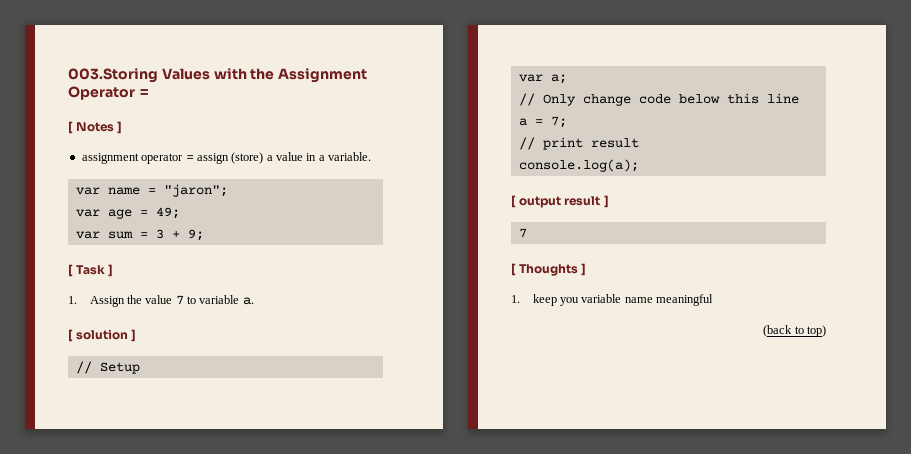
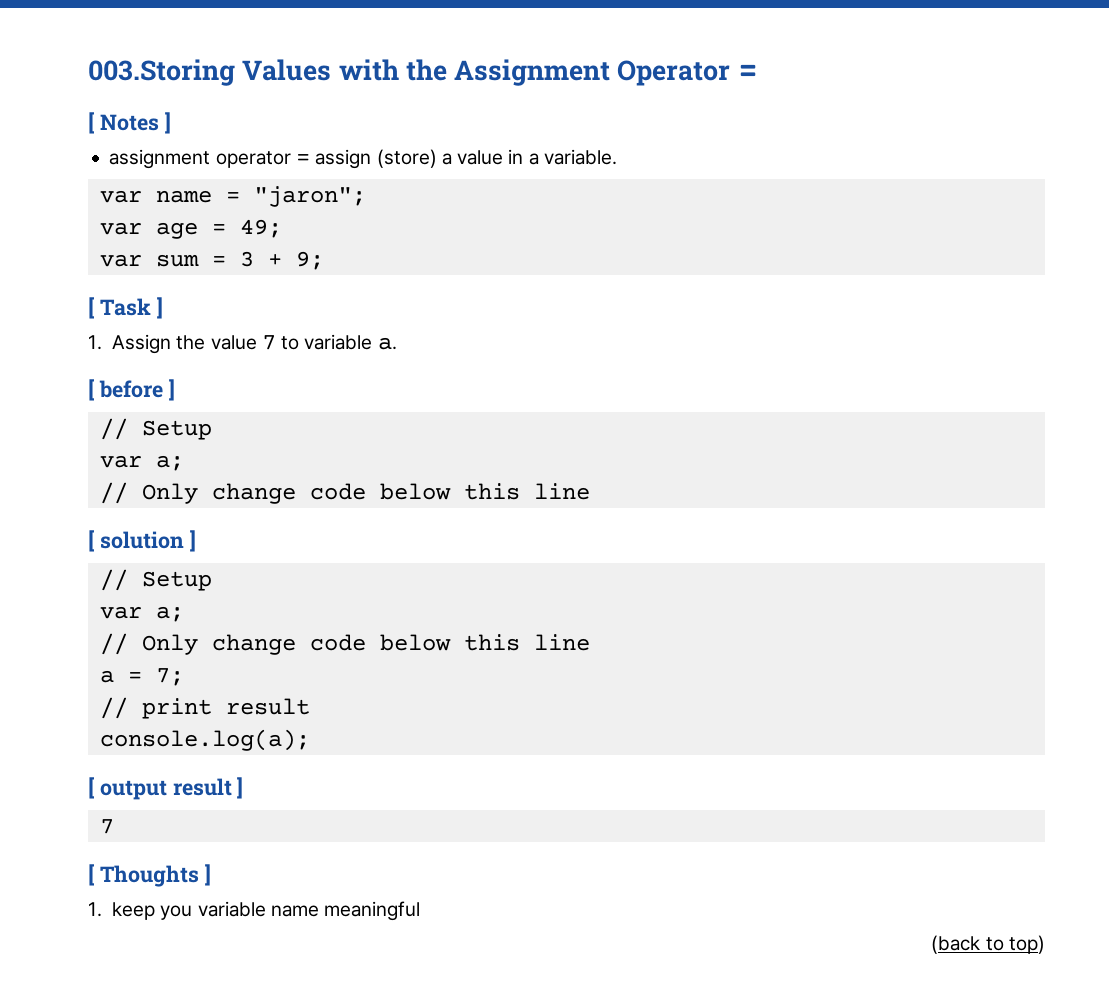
(254, 301) none -> [88,379,175,401] [99,418,212,440] [99,455,184,471] [99,482,590,504] // [ before ] // // Setup // var a; // // Only change code below this line

